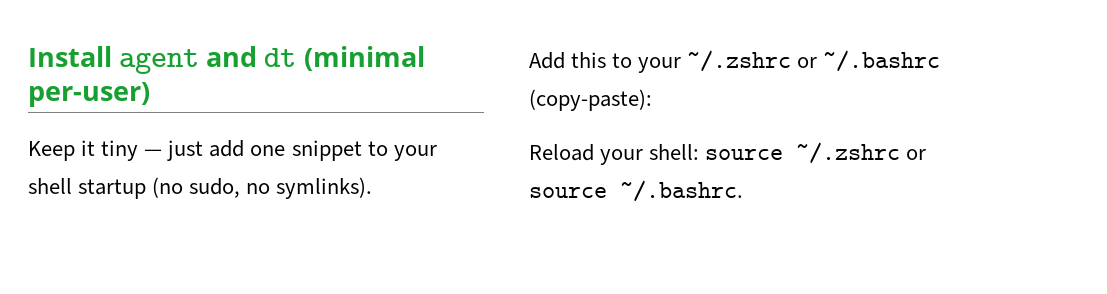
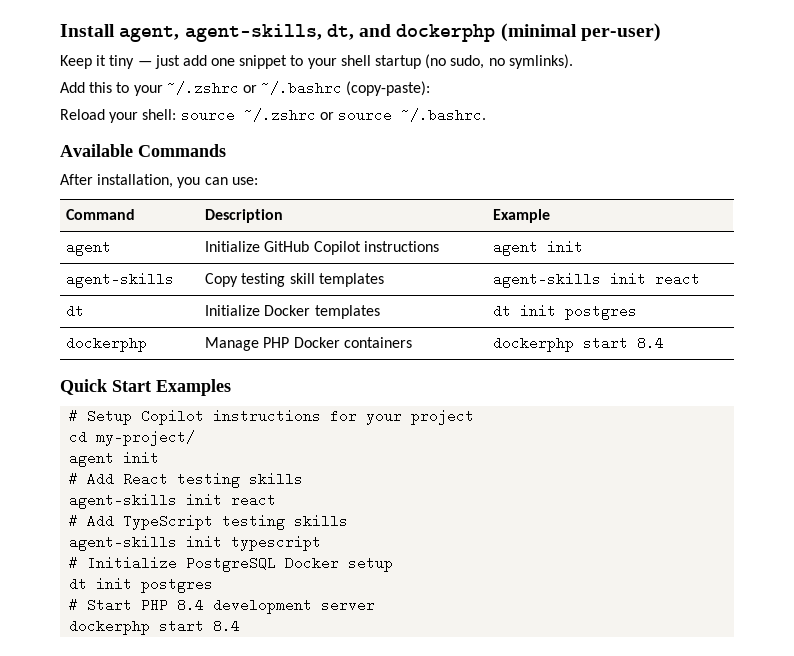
[119,46,297,74] agent and dt -> [119,24,496,42] agent, agent-skills, dt, and dockerphp
(743, 191) none -> [60,144,226,157] [60,174,258,188] [66,209,136,220] [205,209,284,223] [493,209,551,223] [66,240,112,256] [205,241,439,255] [493,240,584,256] [66,272,175,288] [205,273,384,287] [493,272,701,288] [66,304,85,318] [205,305,380,319] [493,304,638,320] [66,336,148,352] [205,337,412,351] [493,336,665,352] [60,379,231,396] [69,409,475,425] [69,430,196,446] [69,451,160,467] [69,472,304,488] [69,493,277,509] [69,514,349,530] [69,535,322,551] [69,556,394,572] [69,577,214,593] [69,598,376,614] [69,619,241,635] // Available Commands // After installation, you can use: // Command | Description | Example // agent | Initialize GitHub Copilot instructions | agent init // agent-skills | Copy testing skill templates | agent-skills init react // dt | Initialize Docker templates | dt init postgres // dockerphp | Manage PHP Docker containers | dockerphp start 8.4 // Quick Start Examples // # Setup Copilot instructions for your project // cd my-project/ // agent init // # Add React testing skills // agent-skills init react // # Add TypeScript testing skills // agent-skills init typescript // # Initialize PostgreSQL Docker setup // dt init postgres // # Start PHP 8.4 development server // dockerphp start 8.4

